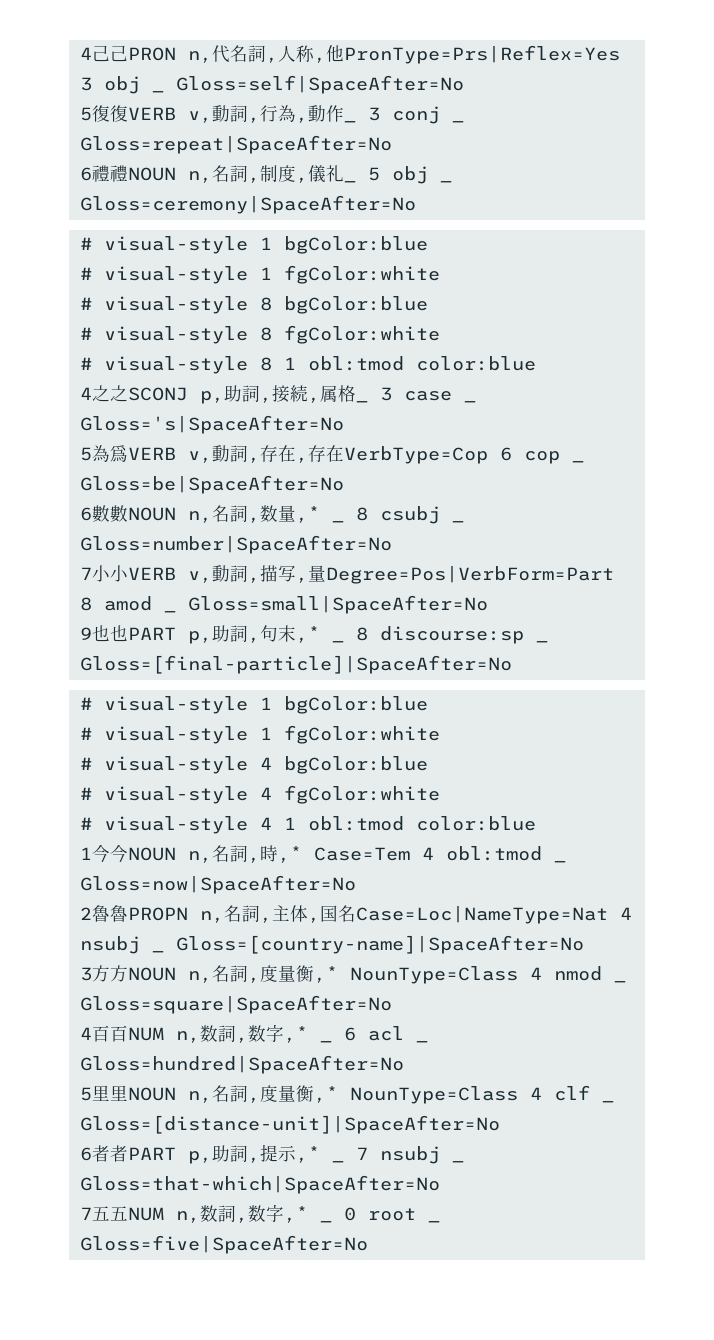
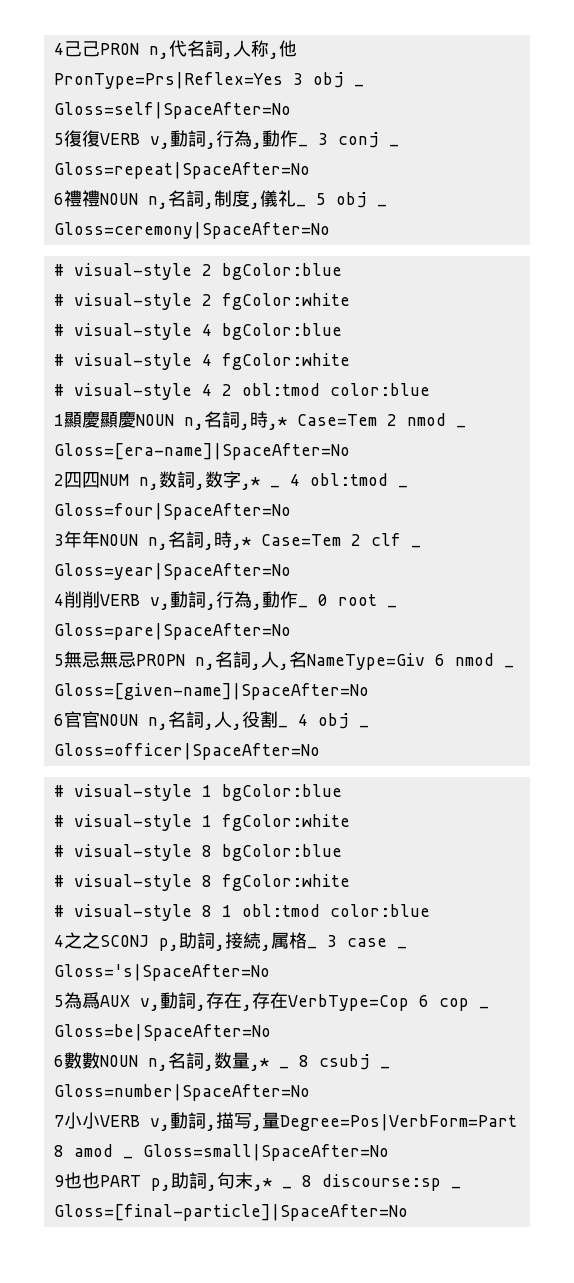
(416, 204) none -> [54,263,343,280] [54,293,351,310] [54,323,343,340] [54,353,351,370] [54,383,431,400] [54,411,467,430] [54,443,351,460] [54,471,409,490] [54,503,292,520] [54,531,422,550] [54,563,292,580] [54,591,398,610] [54,623,292,640] [54,651,515,670] [54,683,370,700] [54,711,370,730] [54,743,321,760] // # visual-style 2 bgColor:blue // # visual-style 2 fgColor:white // # visual-style 4 bgColor:blue // # visual-style 4 fgColor:white // # visual-style 4 2 obl:tmod color:blue // 1顯慶顯慶NOUN n,名詞,時,* Case=Tem 2 nmod _ Gloss=[era-name]|SpaceAfter=No // 2四四NUM n,数詞,数字,* _ 4 obl:tmod _ Gloss=four|SpaceAfter=No // 3年年NOUN n,名詞,時,* Case=Tem 2 clf _ Gloss=year|SpaceAfter=No // 4削削VERB v,動詞,行為,動作_ 0 root _ Gloss=pare|SpaceAfter=No // 5無忌無忌PROPN n,名詞,人,名NameType=Giv 6 nmod _ Gloss=[given-name]|SpaceAfter=No // 6官官NOUN n,名詞,人,役割_ 4 obj _ Gloss=officer|SpaceAfter=No
[127,447,176,460] VERB -> [100,995,131,1007] AUX
[79,696,428,714] [79,725,440,744] [79,756,428,774] [79,785,440,804] [79,816,536,834] [79,844,566,863] [79,875,356,894] [79,905,632,924] [79,935,584,954] [79,965,626,984] [79,995,392,1014] [79,1024,428,1043] [79,1055,404,1074] [79,1085,614,1104] [79,1115,500,1134] [79,1144,344,1164] [355,1146,464,1164] [79,1175,440,1194] [79,1204,440,1223] [79,1235,368,1254] // # visual-style 1 bgColor:blue // # visual-style 1 fgColor:white // # visual-style 4 bgColor:blue // # visual-style 4 fgColor:white // # visual-style 4 1 obl:tmod color:blue // 1今今NOUN n,名詞,時,* Case=Tem 4 obl:tmod _ Gloss=now|SpaceAfter=No // 2魯魯PROPN n,名詞,主体,国名Case=Loc|NameType=Nat 4 nsubj _ Gloss=[country-name]|SpaceAfter=No // 3方方NOUN n,名詞,度量衡,* NounType=Class 4 nmod _ Gloss=square|SpaceAfter=No // 4百百NUM n,数詞,数字,* _ 6 acl _ Gloss=hundred|SpaceAfter=No // 5里里NOUN n,名詞,度量衡,* NounType=Class 4 clf _ Gloss=[distance-unit]|SpaceAfter=No // 6者者PART p,助詞,提示,* _ 7 nsubj _ Gloss=that-which|SpaceAfter=No // 7五五NUM n,数詞,数字,* _ 0 root _ Gloss=five|SpaceAfter=No -> (409, 1212) none

